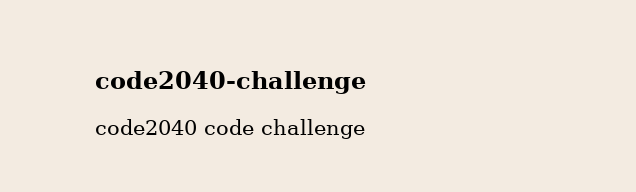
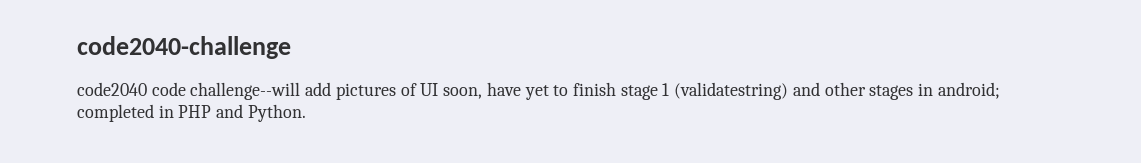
[261,119,365,139] challenge -> [190,82,1000,100] [77,104,306,122] challenge--will add pictures of UI soon, have yet to finish stage 1 (validatestring) and other stages in android; completed in PHP and Python.

